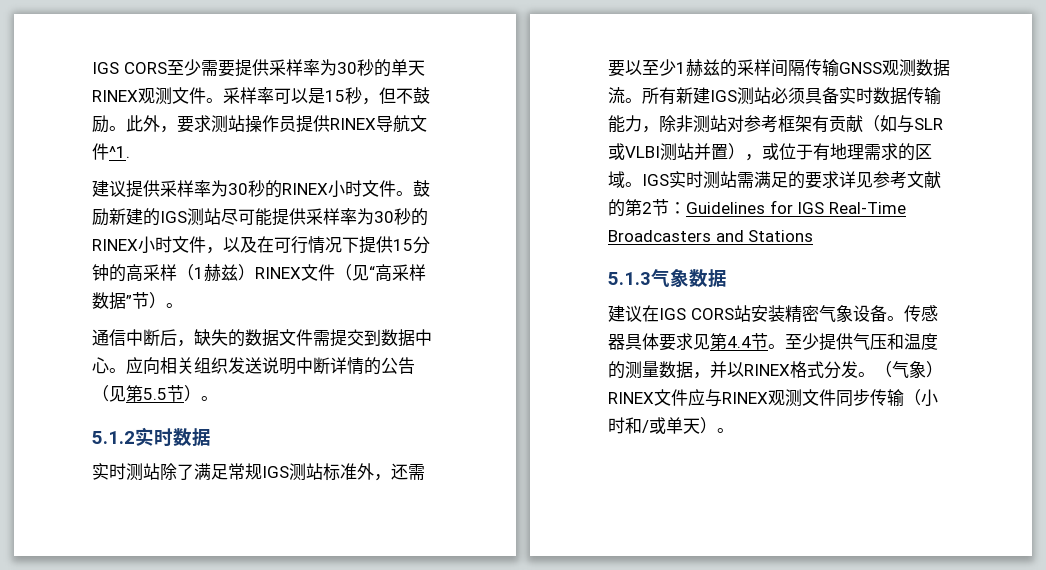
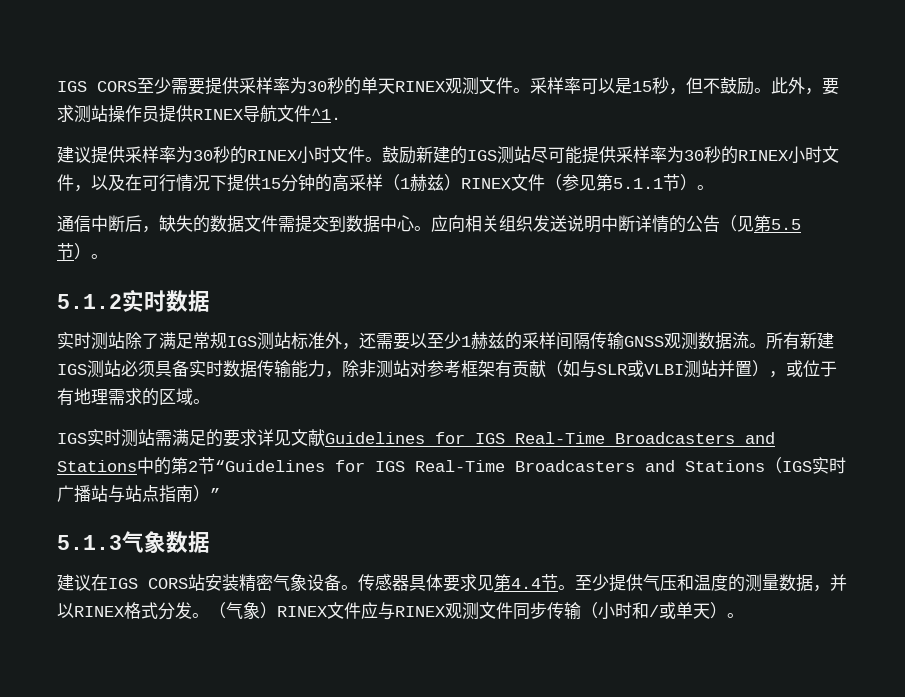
[352,264,426,282] [92,292,132,310] 见“高采样数据” -> [562,174,663,191] 参见第5.1.1
(642, 184) none -> (210, 401) //
[873,171,941,189] [608,199,686,217] 参考文献的第2节： -> [291,429,325,447] 文献
(814, 236) none -> [137,457,846,475] [57,485,220,503] 中的第2节“Guidelines for IGS Real-Time Broadcasters and Stations（IGS实时广播站与站点指南）”

